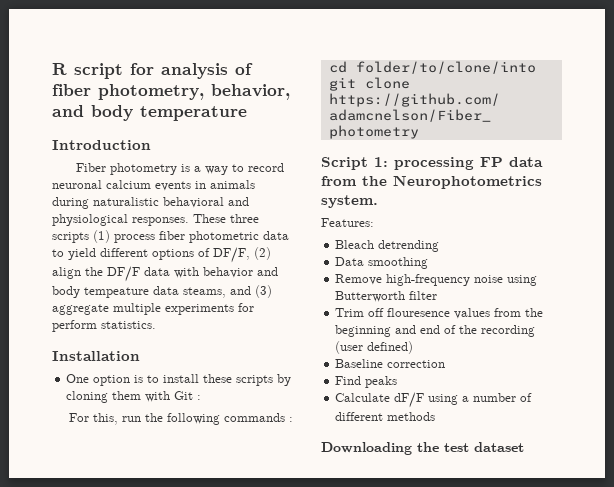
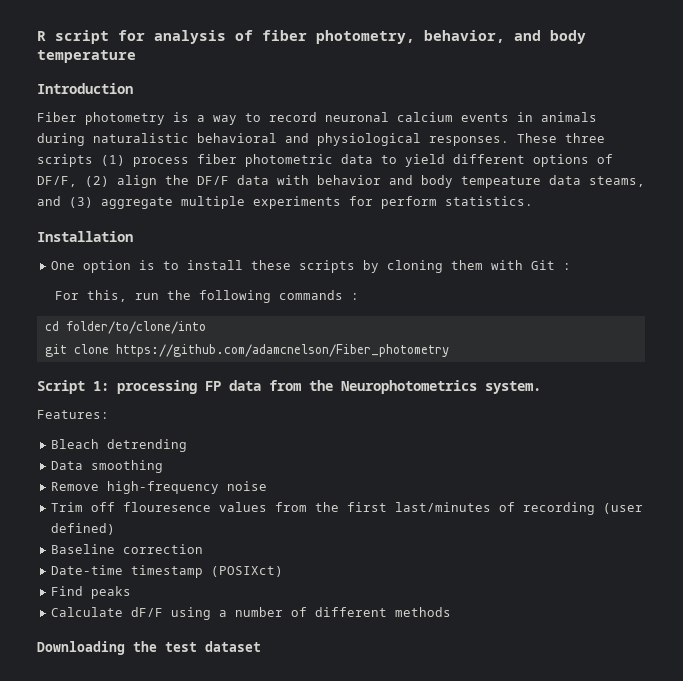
[507,275,538,286] [335,291,438,302] using Butterworth filter -> (267, 486) none
[335,325,478,337] beginning and end of the -> [346,502,515,512] first last/minutes of
(446, 364) none -> [50,565,283,578] // Date-time timestamp (POSIXct)

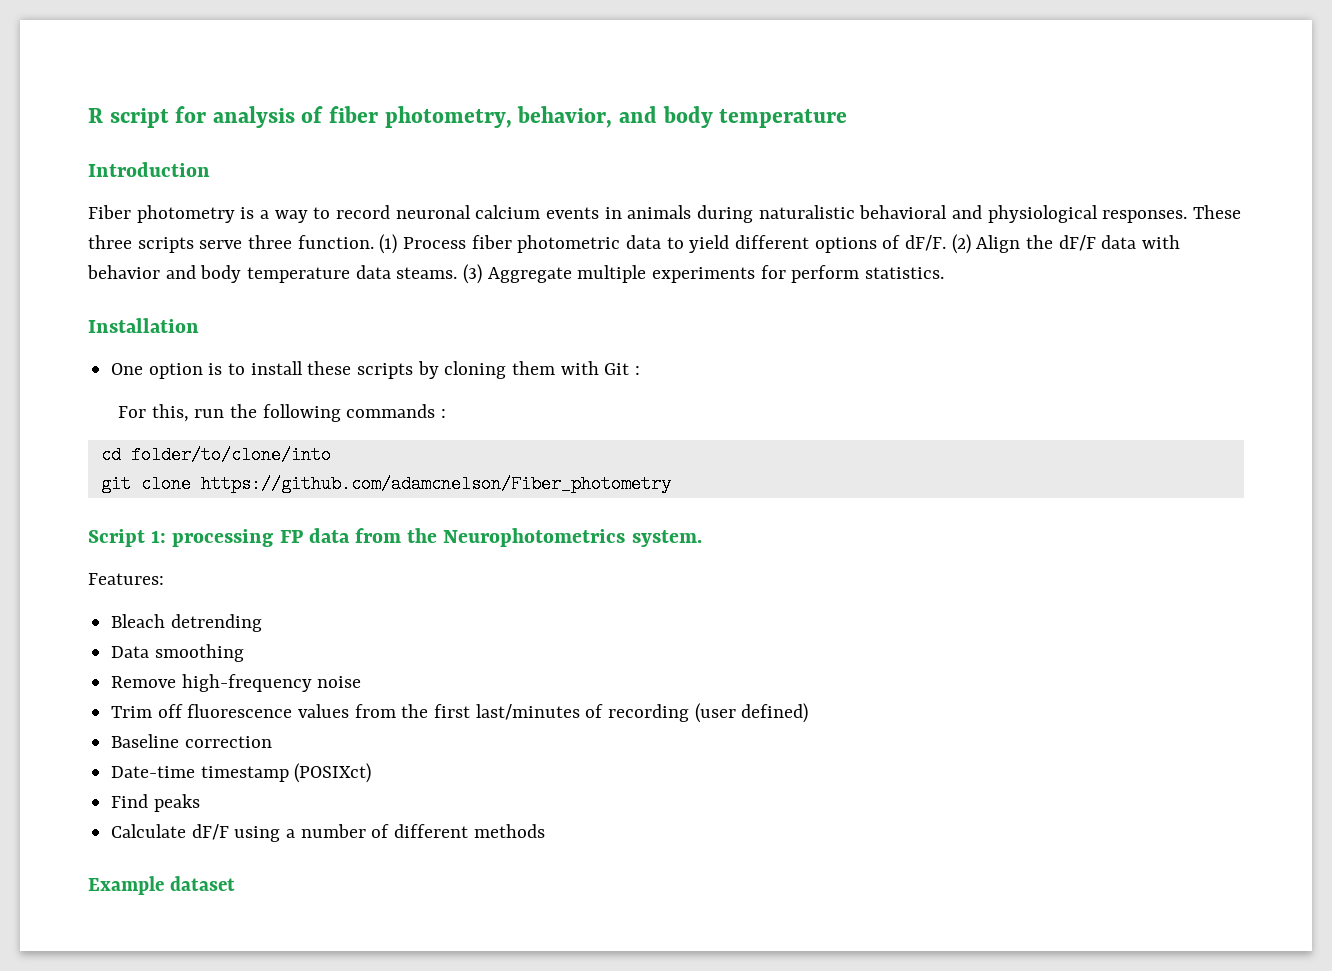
[101,155,189,167] (1) process -> [199,234,467,254] serve three function. (1) Process
[37,175,229,188] DF/F, (2) align the DF/F -> [905,234,1096,254] dF/F. (2) Align the dF/F
[461,175,645,188] [37,196,173,209] tempeature data steams, and (3) aggregate -> [247,264,572,284] temperature data steams. (3) Aggregate
[122,502,211,512] flouresence -> [187,704,293,718] fluorescence
[37,641,197,655] Downloading the test -> [88,876,164,895] Example

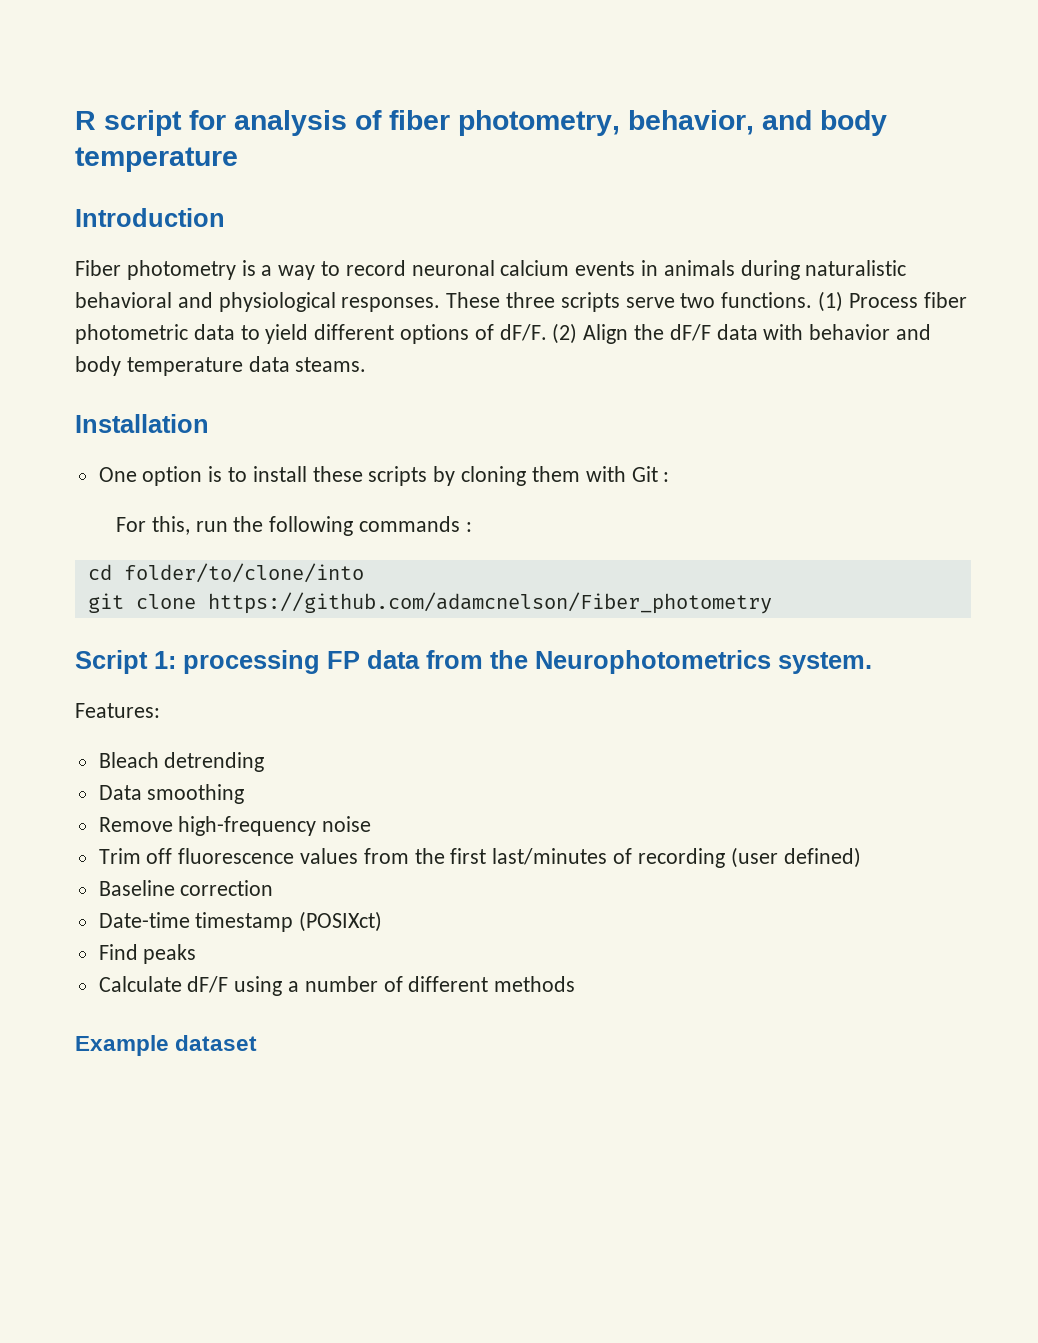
[248,235,374,249] three function. -> [680,292,813,308] two functions.
[463,264,945,284] (3) Aggregate multiple experiments for perform statistics. -> (367, 364) none

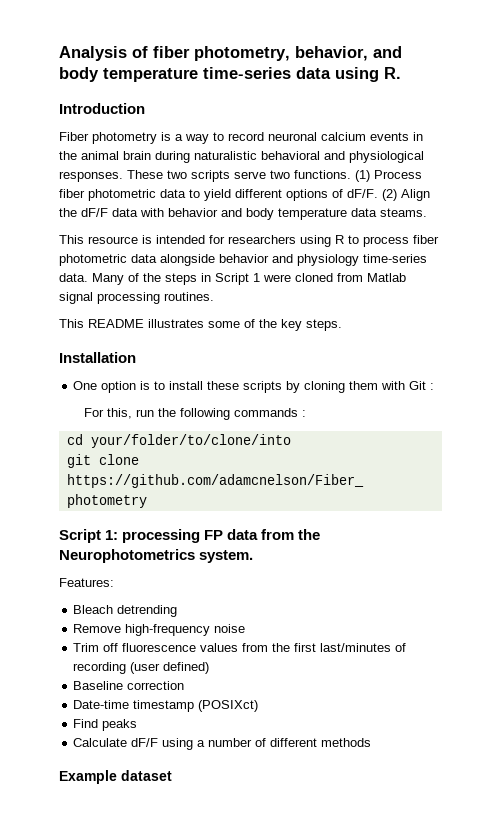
[75,110,347,136] R script for analysis -> [59,46,127,61] Analysis
(238, 159) none -> [203,67,401,82] time-series data using R.
[663,260,735,276] animals -> [59,151,151,160] the animal brain
[506,292,556,308] three -> [167,170,187,179] two
(367, 364) none -> [59,235,439,247] [59,254,427,266] [59,273,406,285] [59,292,214,304] [59,319,342,331] // This resource is intended for researchers using R to process fiber photometric data alongside behavior and physiology time-series data. Many of the steps in Script 1 were cloned from Matlab signal processing routines. // This README illustrates some of the key steps.
[123,563,364,583] folder/to/clone/into -> [90,434,291,448] your/folder/to/clone/into
[98,784,245,804] // Data smoothing -> (178, 611) none

